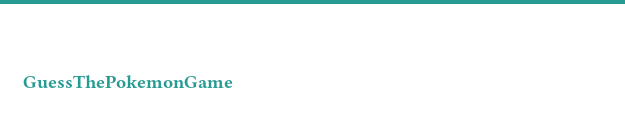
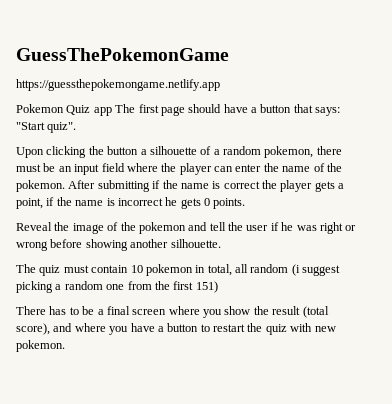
(233, 82) none -> [16,79,220,91] [16,104,341,116] [16,122,77,133] [16,146,342,158] [16,163,342,175] [16,180,345,192] [16,197,246,209] [16,222,357,234] [16,239,221,251] [16,264,341,276] [16,281,218,293] [16,306,329,318] [16,323,336,335] [16,340,65,352] // https://guessthepokemongame.netlify.app // Pokemon Quiz app The first page should have a button that says: "Start quiz". // Upon clicking the button a silhouette of a random pokemon, there must be an input field where the player can enter the name of the pokemon. After submitting if the name is correct the player gets a point, if the name is incorrect he gets 0 points. // Reveal the image of the pokemon and tell the user if he was right or wrong before showing another silhouette. // The quiz must contain 10 pokemon in total, all random (i suggest picking a random one from the first 151) // There has to be a final screen where you show the result (total score), and where you have a button to restart the quiz with new pokemon.

